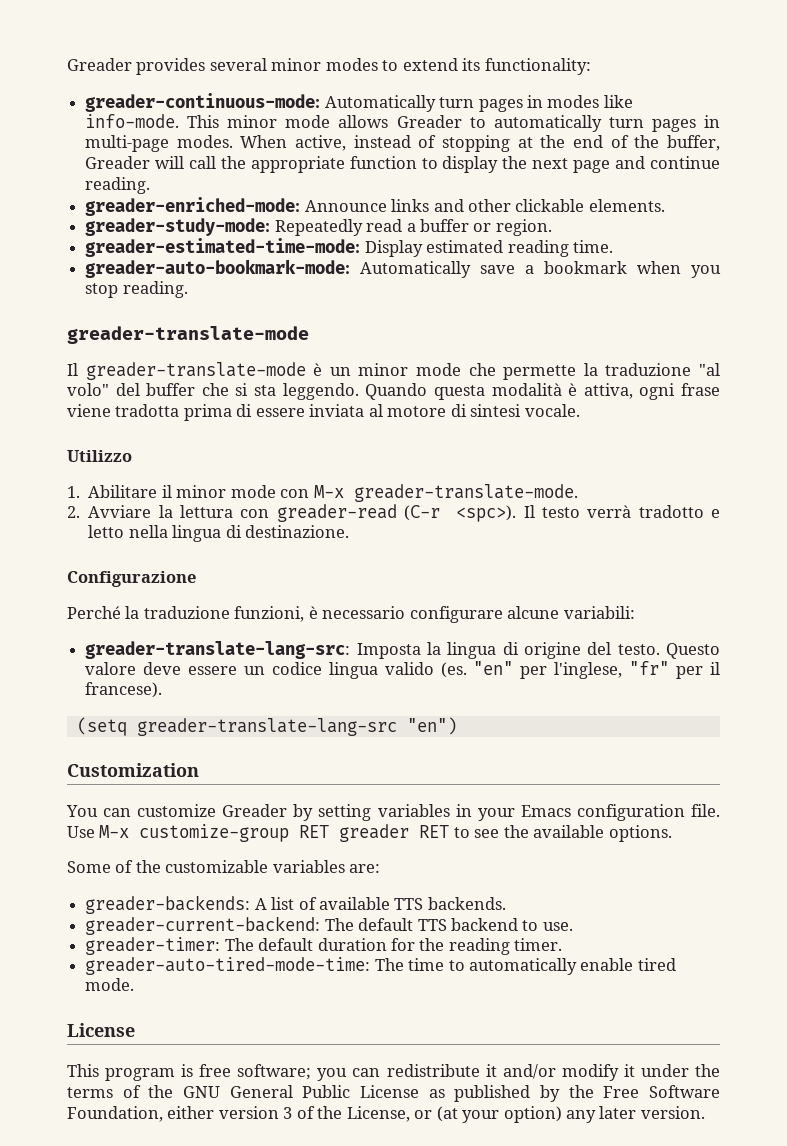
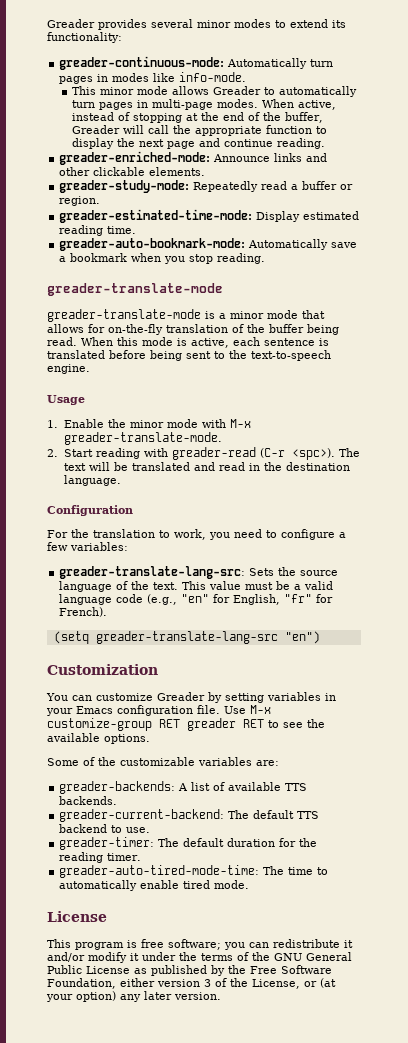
(180, 121) none -> (247, 77) //
[67,362,721,380] [67,383,721,400] [67,404,580,421] [67,450,132,462] Il greader-translate-mode è un minor mode che permette la traduzione "al volo" del buffer che si sta leggendo. Quando questa modalità è attiva, ogni frase viene tradotta prima di essere inviata al motore di sintesi vocale. // Utilizzo -> [47,309,325,322] [47,324,339,335] [47,337,329,348] [47,350,331,361] [47,364,90,374] [47,395,85,405] greader-translate-mode is a minor mode that allows for on-the-fly translation of the buffer being read. When this mode is active, each sentence is translated before being sent to the text-to-speech engine. // Usage
[88,485,310,498] Abilitare il minor mode con -> [63,419,226,428] Enable the minor mode with
[88,504,721,522] [88,525,350,542] [67,571,196,587] [67,606,635,623] [85,641,720,659] [85,661,721,679] [85,682,163,698] Avviare la lettura con greader-read (C-r <spc>). Il testo verrà tradotto e letto nella lingua di destinazione. // Configurazione // Perché la traduzione funzioni, è necessario configurare alcune variabili: // greader-translate-lang-src: Imposta la lingua di origine del testo. Questo valore deve essere un codice lingua valido (es. "en" per l'inglese, "fr" per il francese). -> [63,447,360,460] [63,462,350,471] [63,475,121,486] [47,505,133,516] [47,529,346,540] [47,542,128,551] [59,566,339,579] [59,581,334,592] [59,594,334,605] [59,607,108,617] Start reading with greader-read (C-r <spc>). The text will be translated and read in the destination language. // Configuration // For the translation to work, you need to configure a few variables: // greader-translate-lang-src: Sets the source language of the text. This value must be a valid language code (e.g., "en" for English, "fr" for French).

